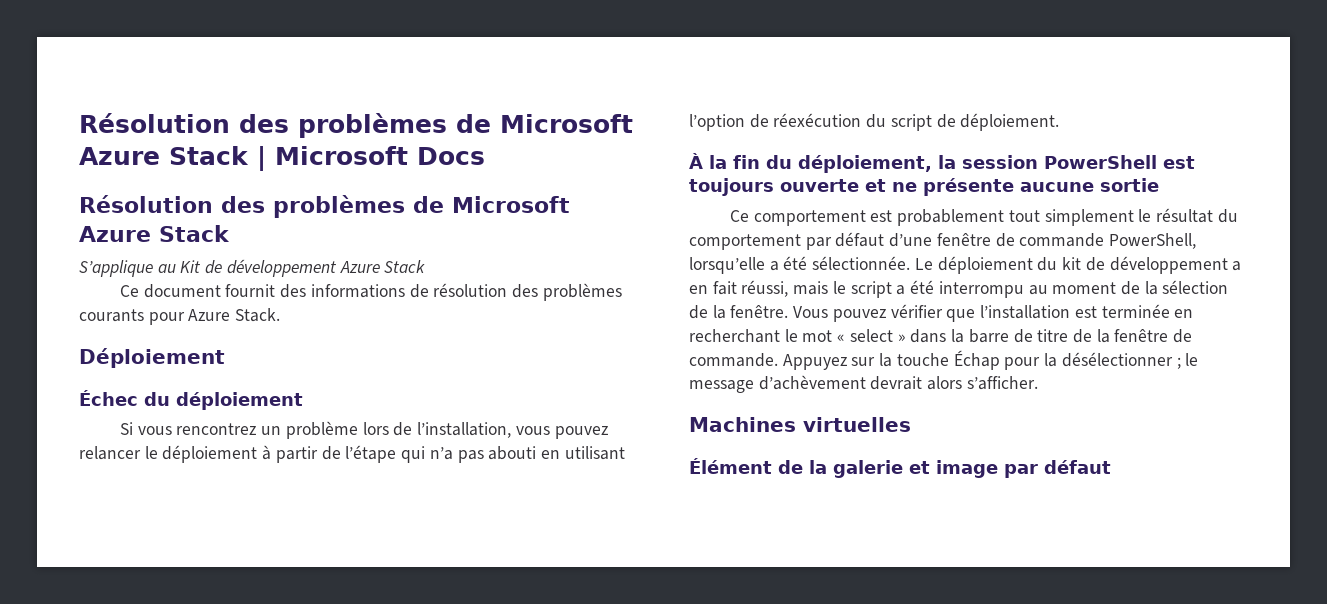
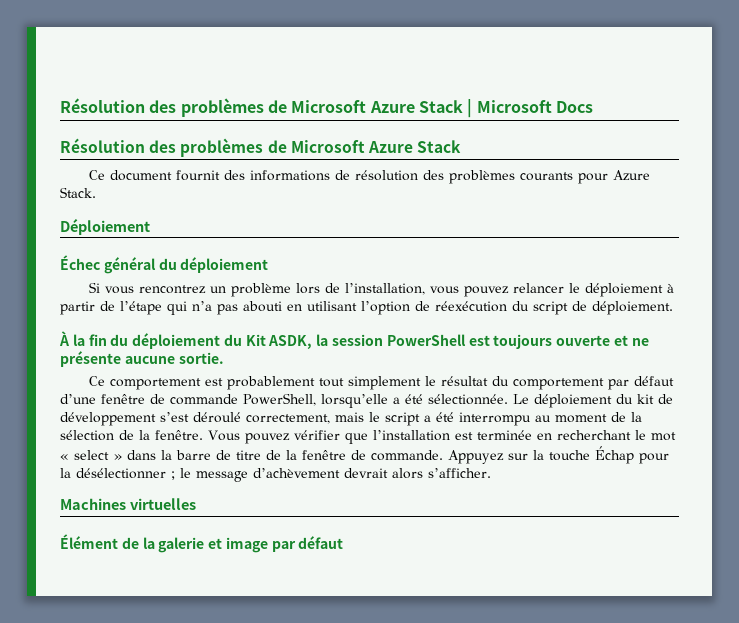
[79,259,426,277] // S’applique au Kit de développement Azure Stack -> (462, 146) none
(138, 398) none -> [103,257,156,274] général
[798,155,932,173] déploiement, -> [132,333,313,349] déploiement du Kit ASDK,
[1100,178,1159,192] sortie -> [178,352,224,364] sortie.
[1232,261,1242,271] [689,280,789,297] a en fait réussi, -> [160,412,330,424] s’est déroulé correctement,

